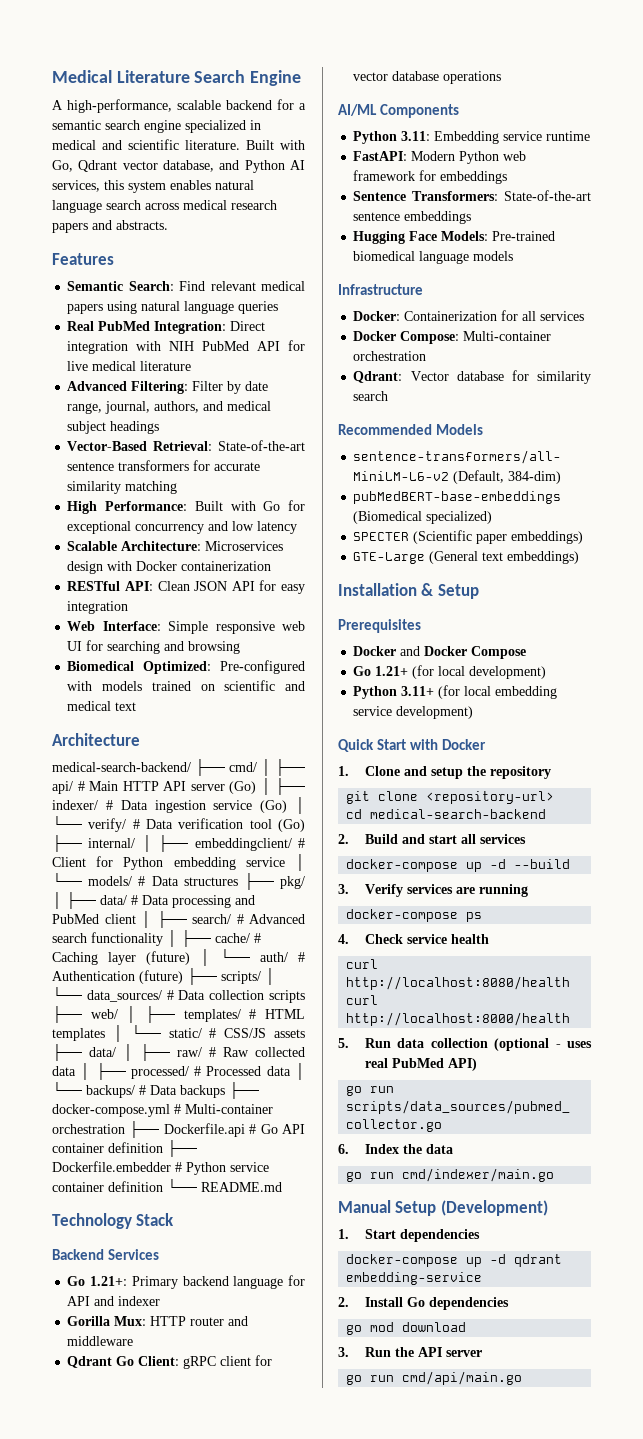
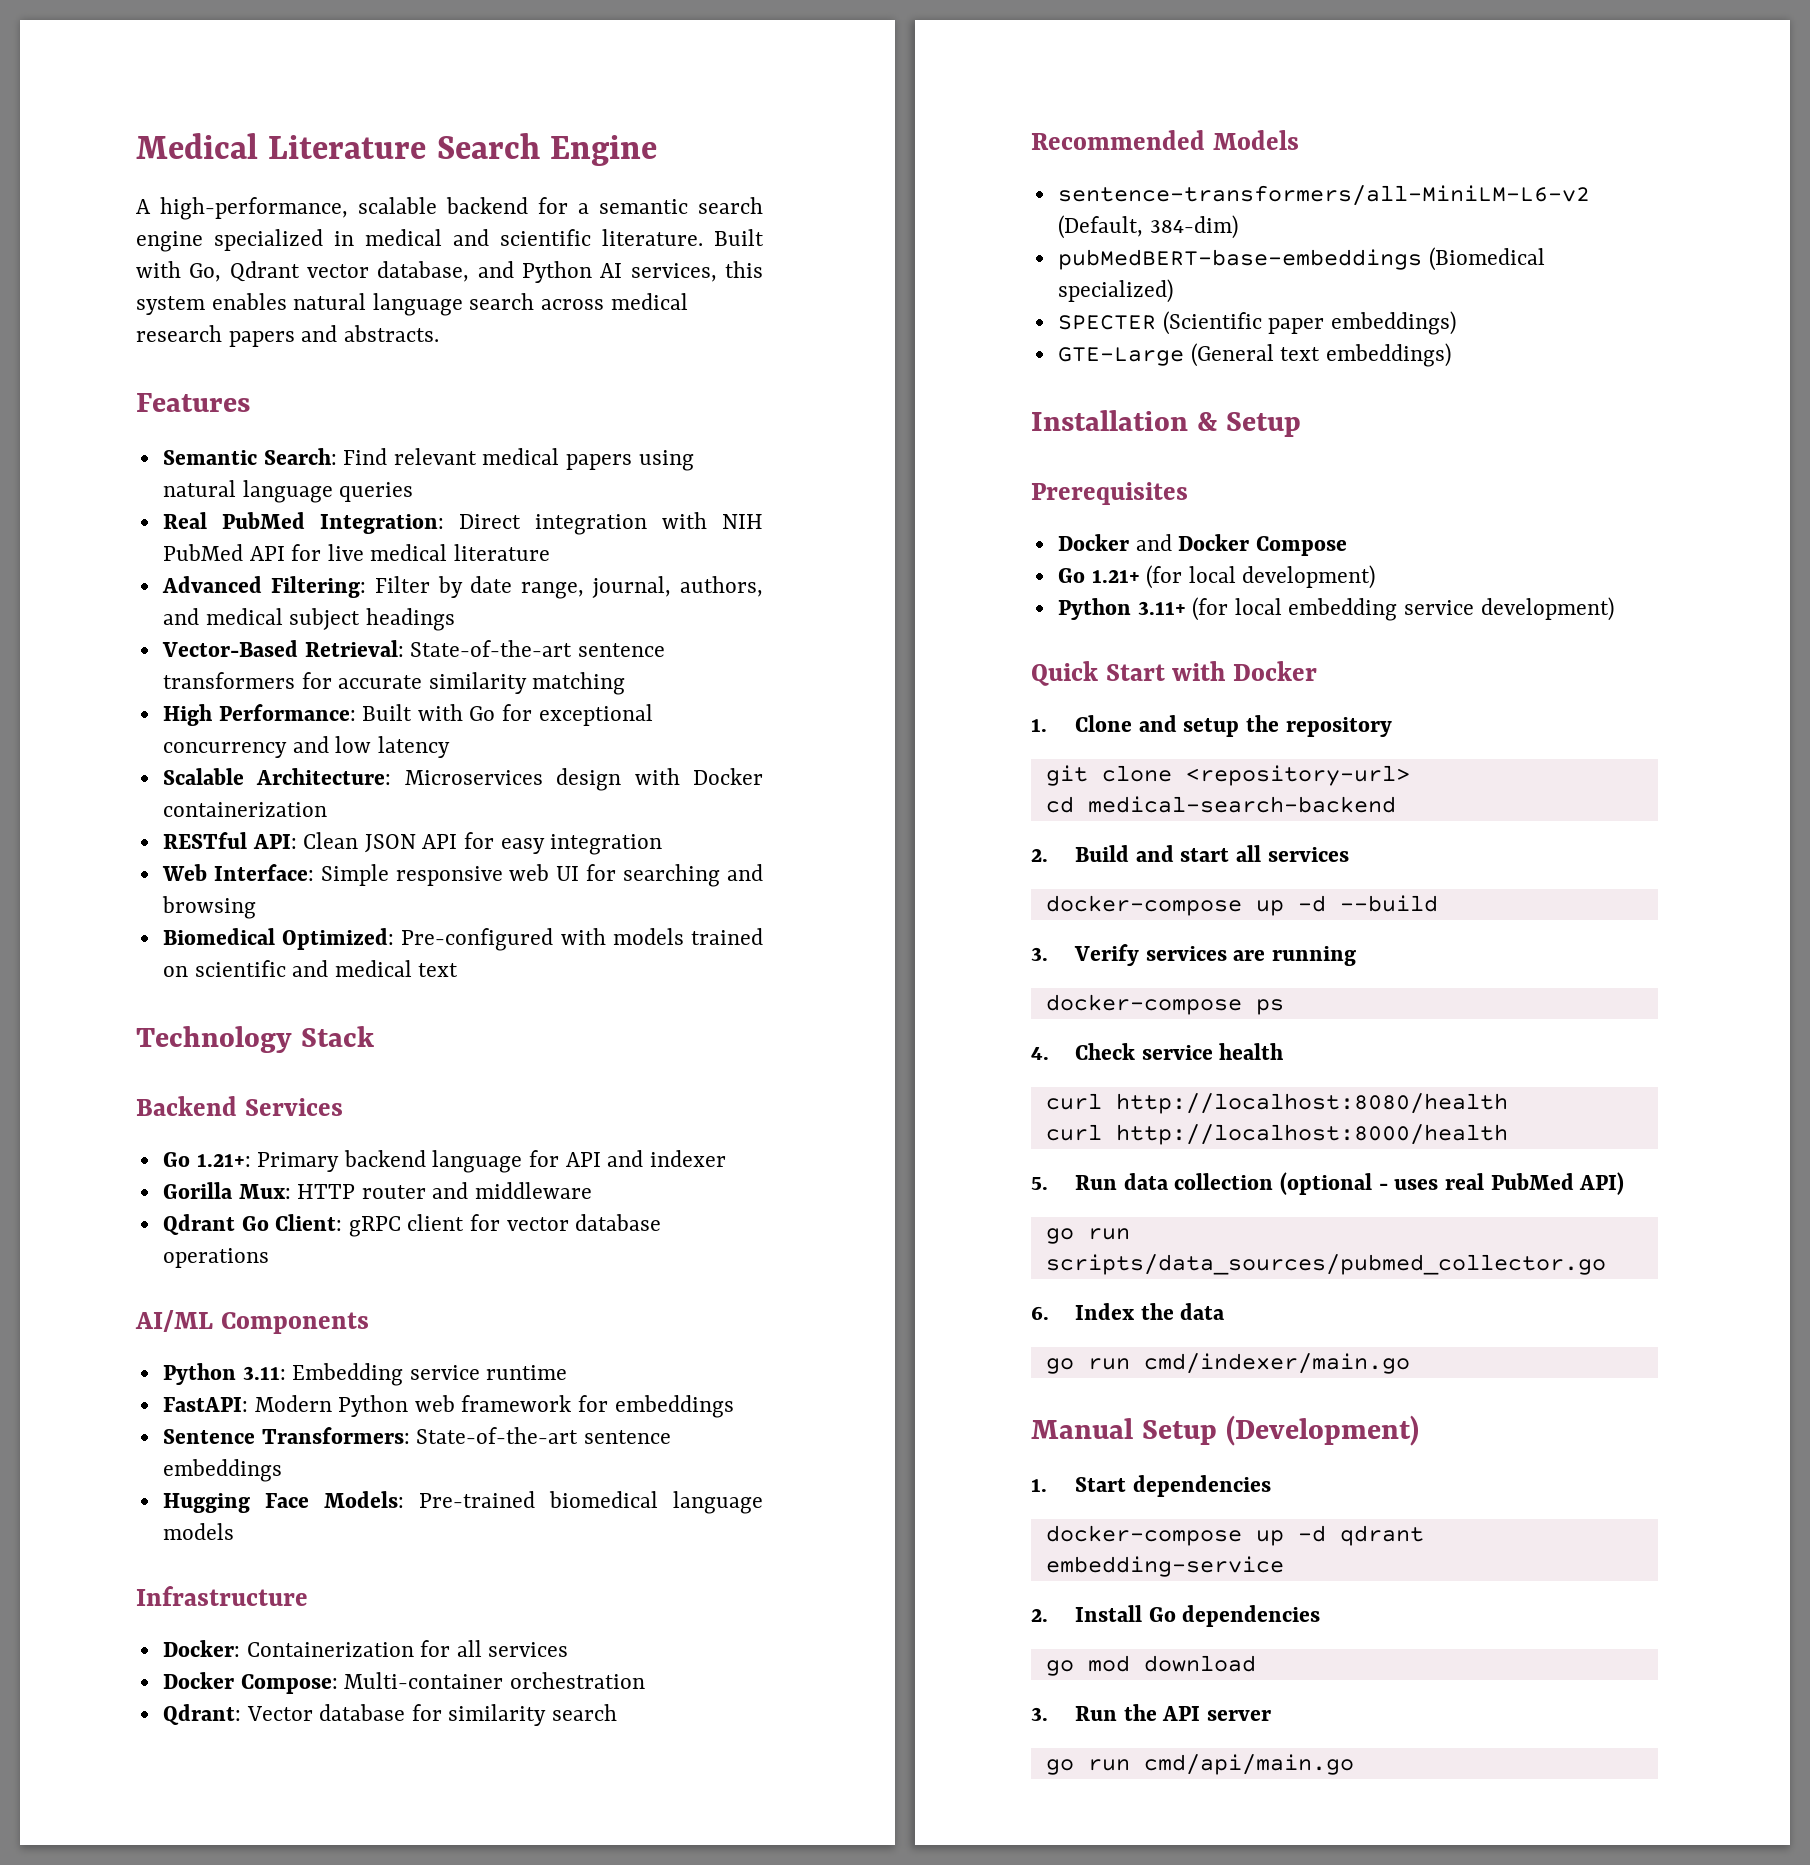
[52,733,140,746] [52,759,305,776] [52,778,305,795] [52,797,305,814] [52,816,305,832] [52,835,305,852] [52,854,305,871] [52,873,305,890] [52,892,255,909] [52,911,305,928] [52,930,261,947] [52,949,305,966] [52,968,275,985] [52,987,305,1003] [52,1006,305,1023] [52,1025,305,1042] [52,1044,305,1061] [52,1063,305,1080] [52,1082,259,1099] [52,1104,273,1117] [52,1121,305,1138] [52,1140,197,1157] [52,1161,269,1175] [52,1179,282,1192] // Architecture // medical-search-backend/ ├── cmd/ │ ├── api/ # Main HTTP API server (Go) │ ├── indexer/ # Data ingestion service (Go) │ └── verify/ # Data verification tool (Go) ├── internal/ │ ├── embeddingclient/ # Client for Python embedding service │ └── models/ # Data structures ├── pkg/ │ ├── data/ # Data processing and PubMed client │ ├── search/ # Advanced search functionality │ ├── cache/ # Caching layer (future) │ └── auth/ # Authentication (future) ├── scripts/ │ └── data_sources/ # Data collection scripts ├── web/ │ ├── templates/ # HTML templates │ └── static/ # CSS/JS assets ├── data/ │ ├── raw/ # Raw collected data │ ├── processed/ # Processed data │ └── backups/ # Data backups ├── docker-compose.yml # Multi-container orchestration ├── Dockerfile.api # Go API container definition ├── Dockerfile.embedder # Python service container definition └── README.md -> (459, 970) none

